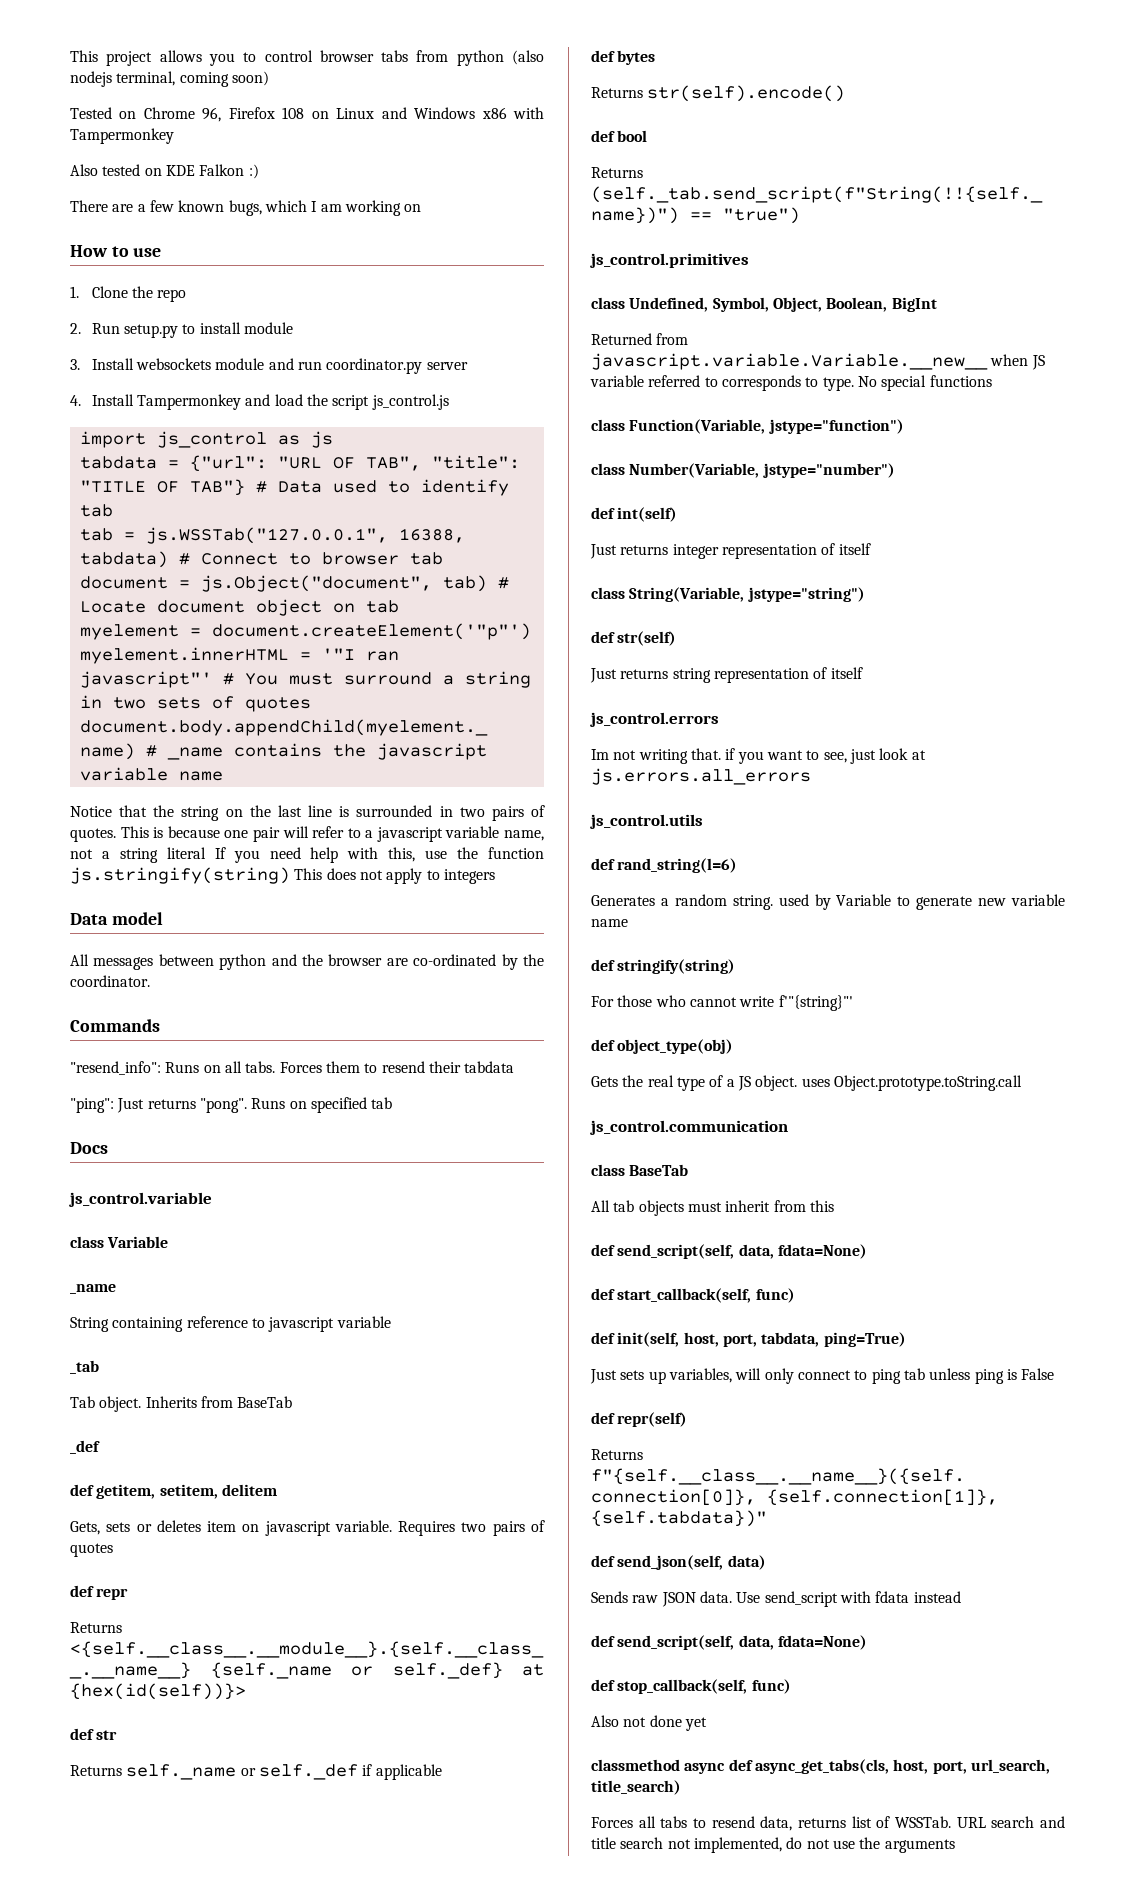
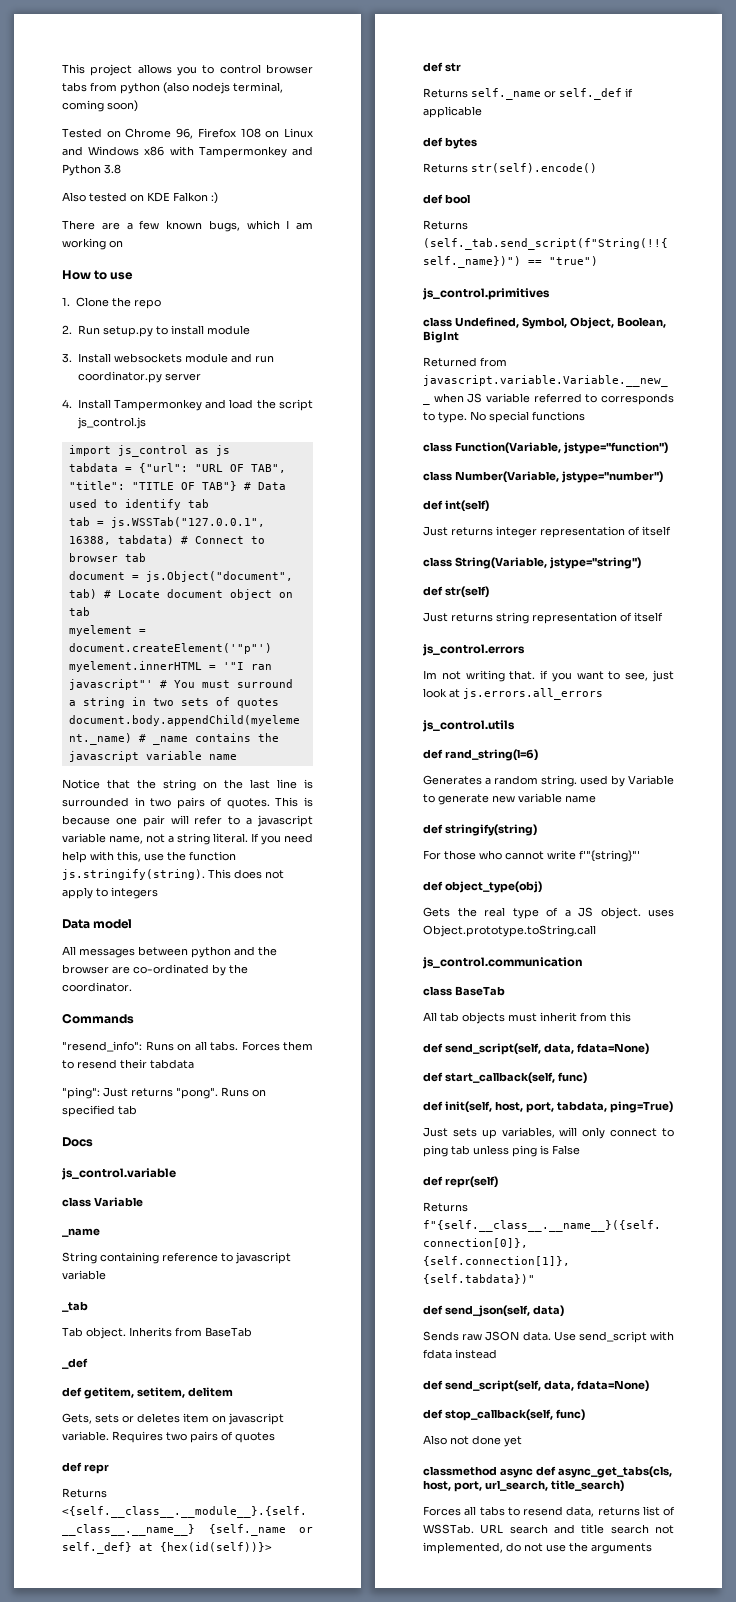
(174, 136) none -> [292,146,313,156] [62,164,121,176] and Python 3.8
[166,847,206,859] literal -> [213,833,248,843] literal.
[70,867,290,884] js.stringify(string) -> [62,869,205,880] js.stringify(string).

